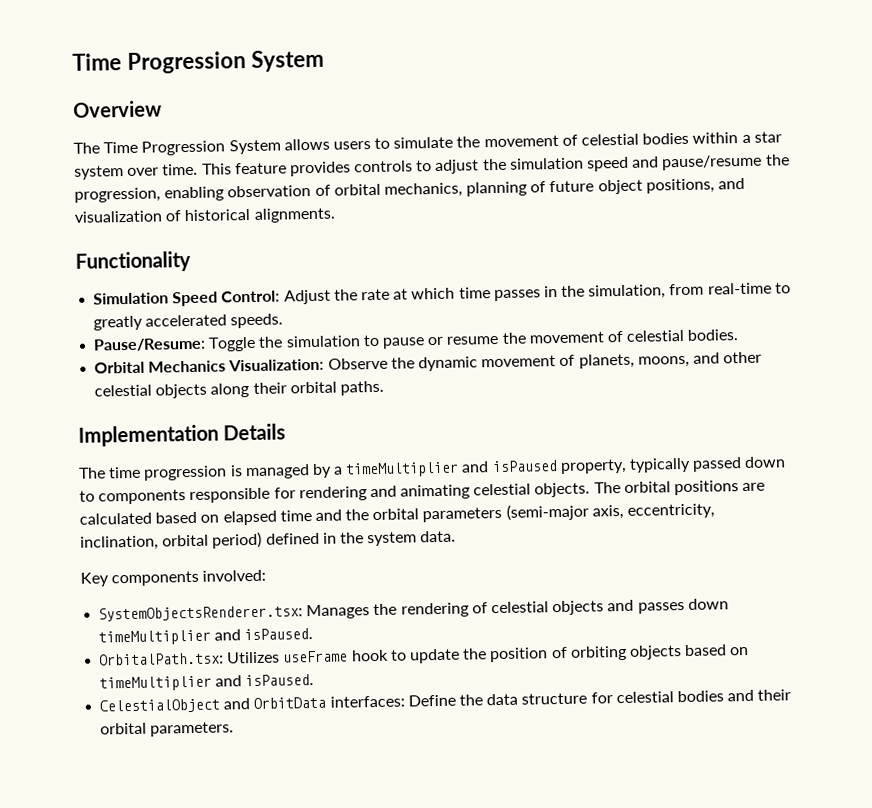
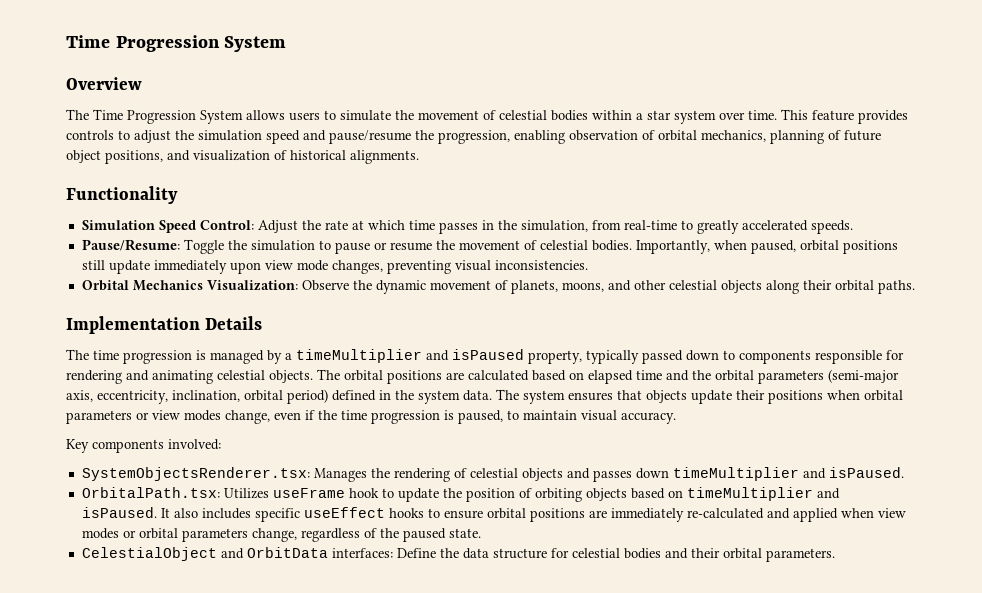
(740, 335) none -> [635,240,898,254] [81,260,588,274] Importantly, when paused, orbital positions still update immediately upon view mode changes, preventing visual inconsistencies.
(457, 536) none -> [496,389,903,404] [66,410,676,424] The system ensures that objects update their positions when orbital parameters or view modes change, even if the time progression is paused, to maintain visual accuracy.
(315, 680) none -> [160,507,906,522] [81,528,481,542] It also includes specific useEffect hooks to ensure orbital positions are immediately re-calculated and applied when view modes or orbital parameters change, regardless of the paused state.

